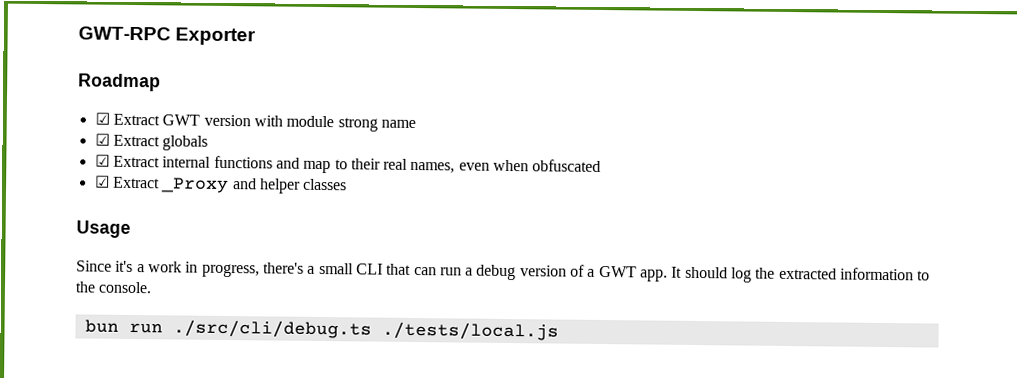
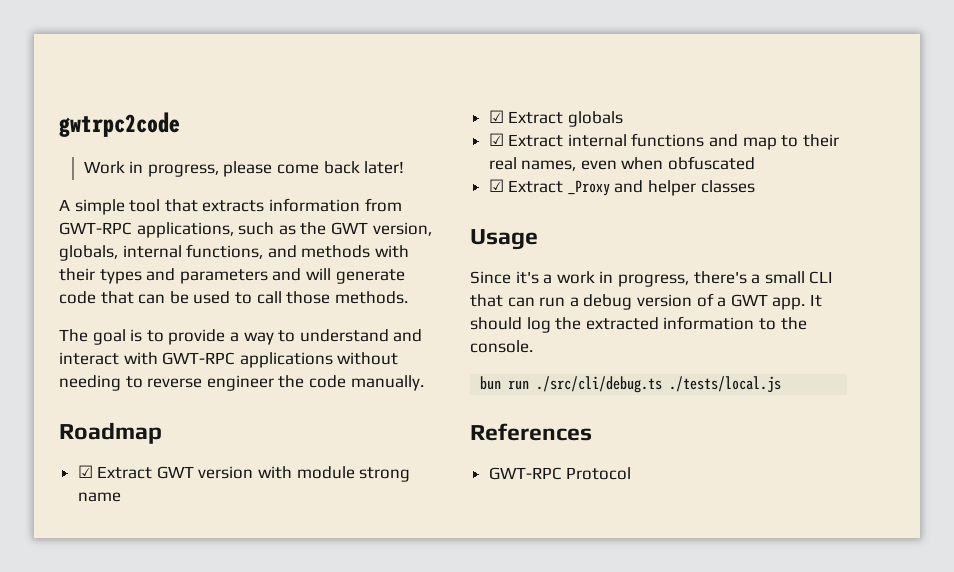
[78,26,257,46] GWT-RPC Exporter -> [59,112,180,137] [83,161,405,177] [59,198,402,215] [59,222,432,238] [59,244,409,261] [59,268,405,284] [59,291,408,304] [59,329,423,345] [59,352,399,368] [59,375,424,391] gwtrpc2code // Work in progress, please come back later! // A simple tool that extracts information from GWT-RPC applications, such as the GWT version, globals, internal functions, and methods with their types and parameters and will generate code that can be used to call those methods. // The goal is to provide a way to understand and interact with GWT-RPC applications without needing to reverse engineer the code manually.
(559, 331) none -> [470,423,592,441] [488,467,632,480] // References // GWT-RPC Protocol

